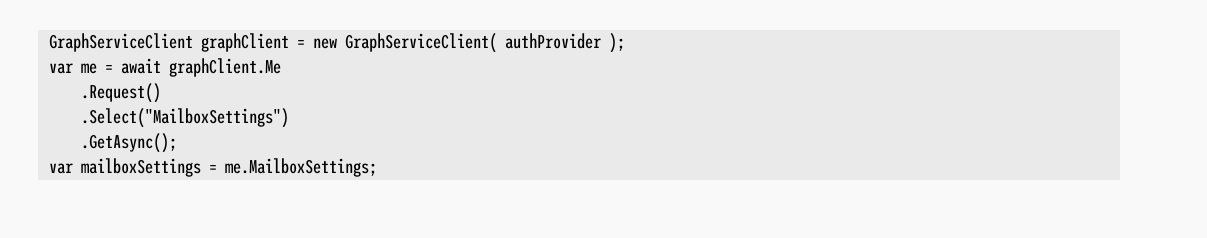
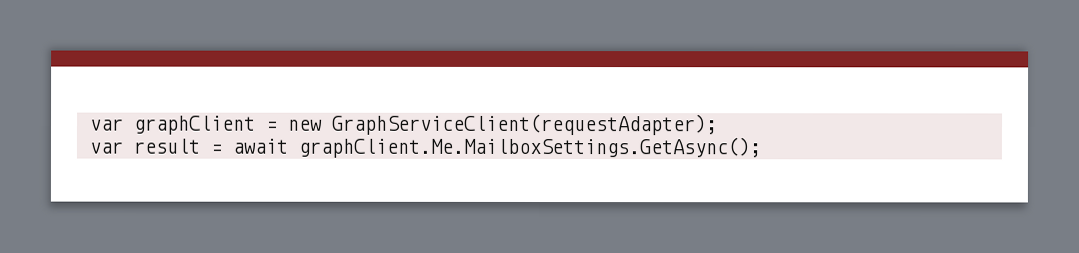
[49,33,194,52] GraphServiceClient -> [88,118,124,131] var
[345,33,626,53] [49,63,98,74] GraphServiceClient( authProvider ); // var me -> [330,113,718,136] [88,138,200,154] GraphServiceClient(requestAdapter); // var result
[169,58,282,77] [81,83,162,103] [81,108,290,128] [81,133,178,153] [49,158,378,177] graphClient.Me // .Request() // .Select("MailboxSettings") // .GetAsync(); // var mailboxSettings = me.MailboxSettings; -> [297,136,761,159] graphClient.Me.MailboxSettings.GetAsync();

